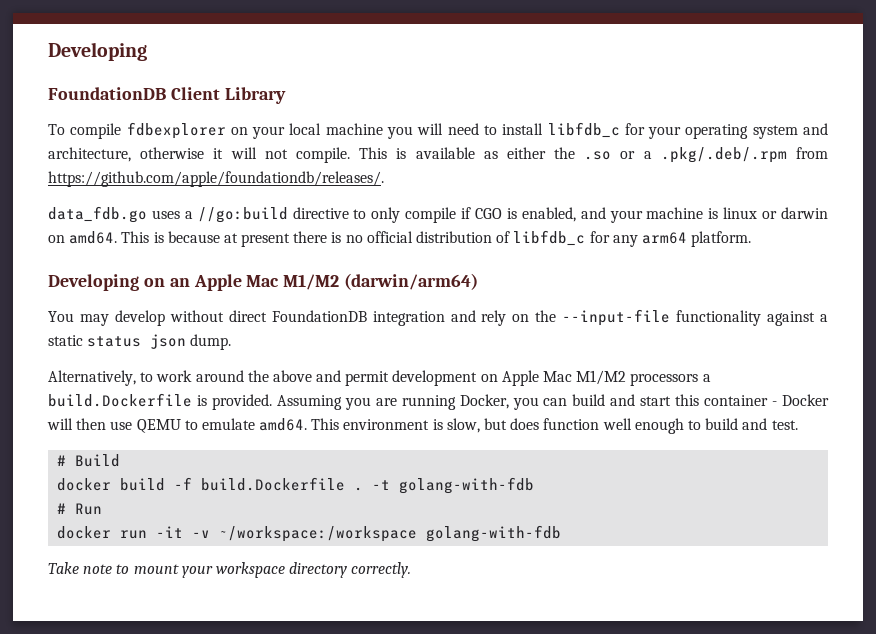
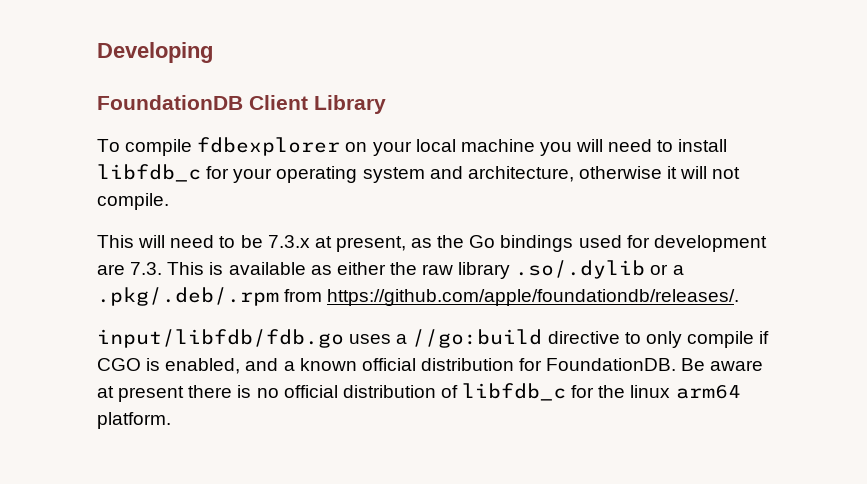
(350, 155) none -> [97,235,767,252] [97,262,163,275] // This will need to be 7.3.x at present, as the Go bindings used for development are 7.3.
[584,151,612,160] .so -> [422,260,646,279] raw library .so/.dylib
[48,206,147,223] data_fdb.go -> [97,329,344,348] input/libfdb/fdb.go
[609,207,829,223] [48,231,220,244] your machine is linux or darwin on amd64. This is because -> [283,358,764,371] a known official distribution for FoundationDB. Be aware
[612,235,638,247] any -> [598,385,671,398] the linux
[48,273,479,291] [48,309,829,326] [48,334,232,350] [48,370,711,386] [48,393,829,410] [47,418,798,434] [57,454,121,467] [57,477,535,494] [57,503,103,515] [57,525,562,542] [48,562,412,578] // Developing on an Apple Mac M1/M2 (darwin/arm64) // You may develop without direct FoundationDB integration and rely on the --input-file functionality against a static status json dump. // Alternatively, to work around the above and permit development on Apple Mac M1/M2 processors a build.Dockerfile is provided. Assuming you are running Docker, you can build and start this container - Docker will then use QEMU to emulate amd64. This environment is slow, but does function well enough to build and test. // # Build // docker build -f build.Dockerfile . -t golang-with-fdb // # Run // docker run -it -v ~/workspace:/workspace golang-with-fdb // Take note to mount your workspace directory correctly. -> (171, 420) none

